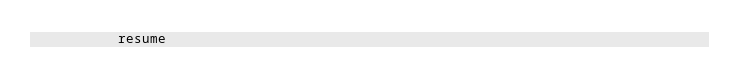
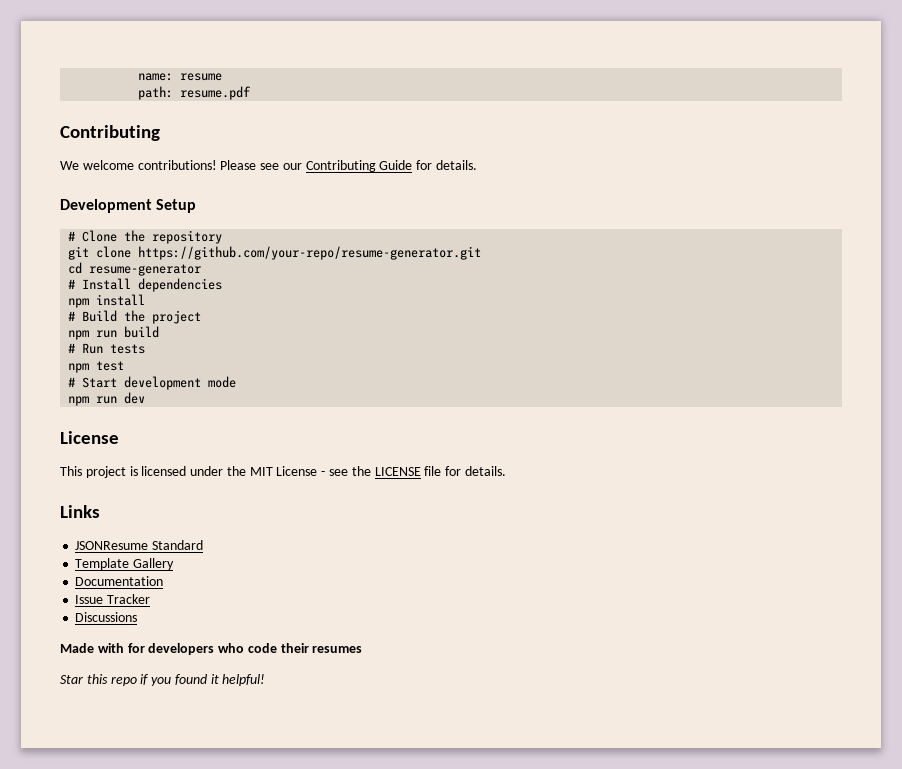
(117, 39) none -> [138,73,174,81] name:
(166, 39) none -> [138,86,252,100] [60,125,160,141] [60,160,478,172] [60,199,197,213] [68,230,223,244] [68,246,482,260] [68,262,202,276] [68,278,223,292] [68,294,146,308] [68,310,202,324] [68,326,160,340] [68,343,146,354] [68,361,125,373] [68,376,237,390] [68,392,146,406] [60,431,119,444] [60,466,506,478] [60,505,100,518] [75,540,204,550] [75,558,175,570] [75,576,164,586] [75,594,151,604] [75,612,138,622] [60,643,363,655] [60,674,266,686] // path: resume.pdf // Contributing // We welcome contributions! Please see our Contributing Guide for details. // Development Setup // # Clone the repository // git clone https://github.com/your-repo/resume-generator.git // cd resume-generator // # Install dependencies // npm install // # Build the project // npm run build // # Run tests // npm test // # Start development mode // npm run dev // License // This project is licensed under the MIT License - see the LICENSE file for details. // Links // JSONResume Standard // Template Gallery // Documentation // Issue Tracker // Discussions // Made with for developers who code their resumes // Star this repo if you found it helpful!

